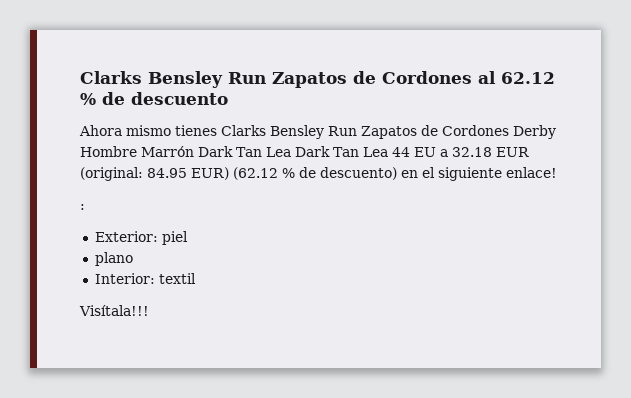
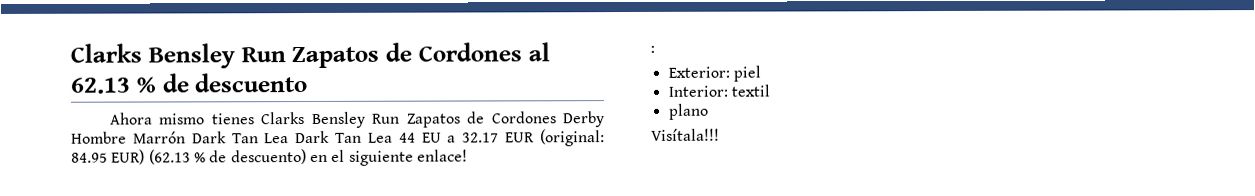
[501,72,555,84] 62.12 -> [70,77,130,94] 62.13
[451,147,492,157] 32.18 -> [462,132,500,143] 32.17
[233,167,278,180] (62.12 -> [148,149,191,165] (62.13
[94,252,133,266] // plano -> (761, 73) none
(196, 278) none -> [668,103,709,120] // plano

